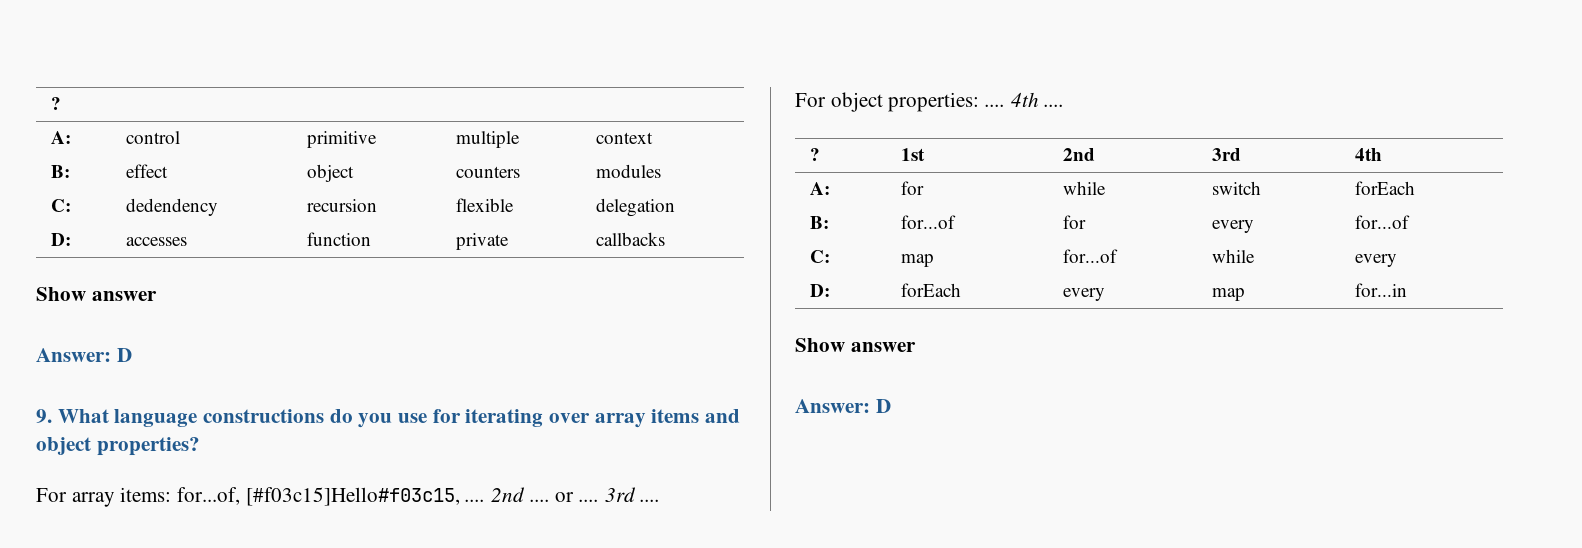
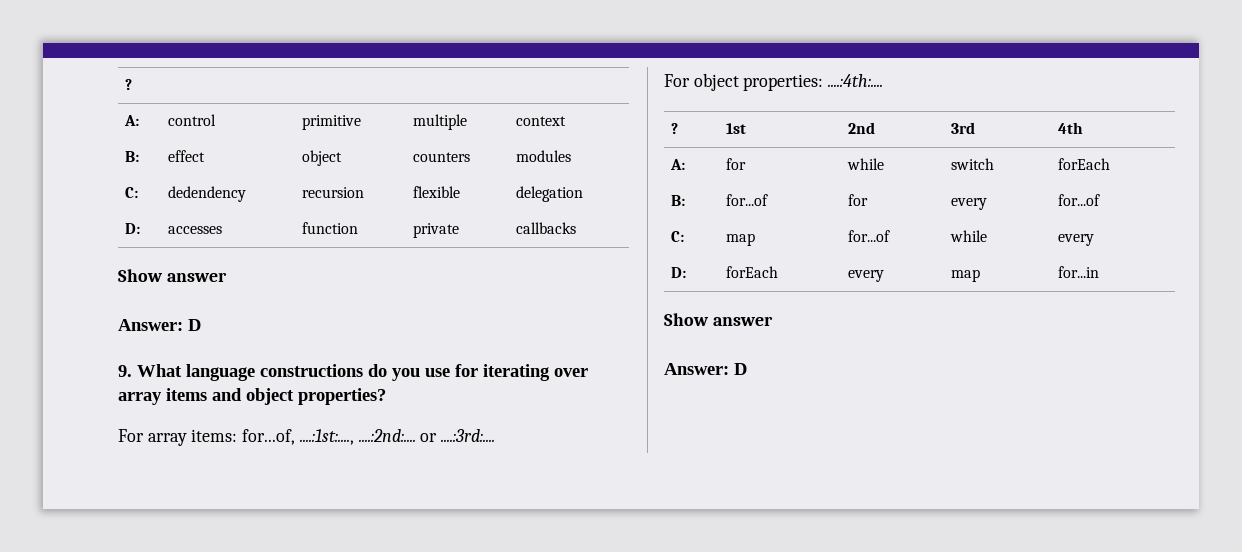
[245,487,661,506] [#f03c15]Hello#f03c15, .... 2nd .... or .... 3rd .... -> [299,429,496,445] ....:1st:...., ....:2nd:.... or ....:3rd:....
[985,92,1065,107] .... 4th .... -> [828,74,884,87] ....:4th:....

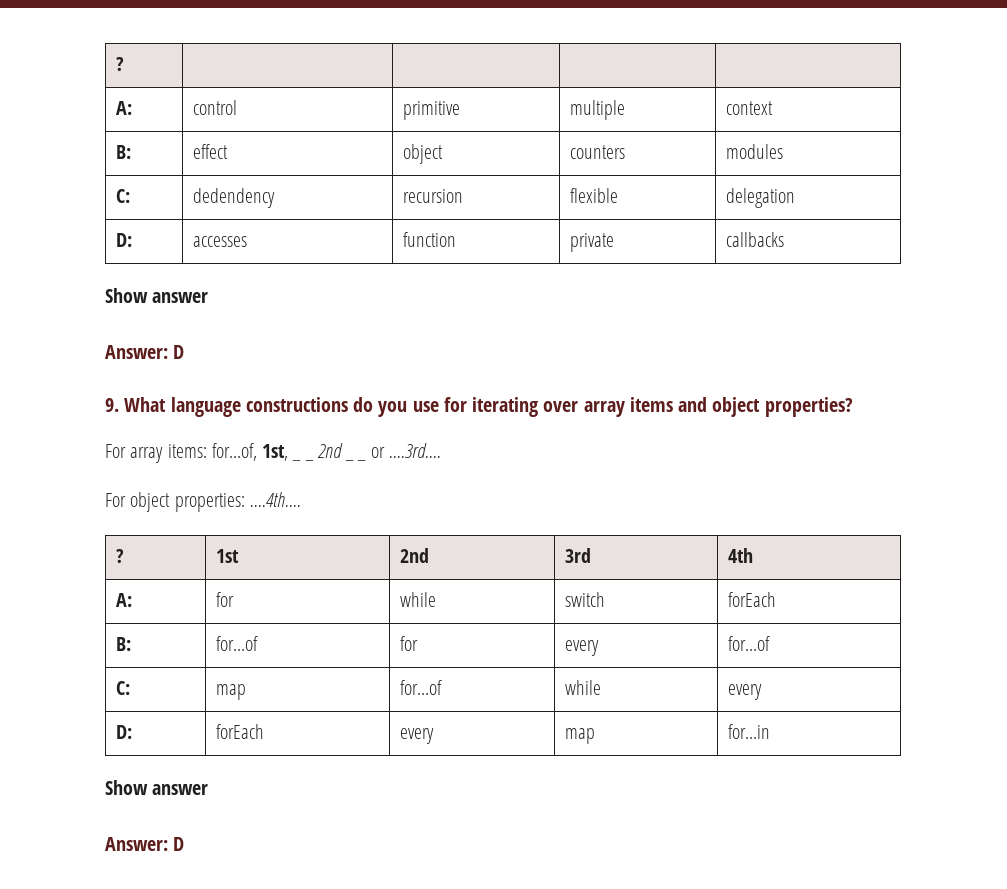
[299,429,496,445] ....:1st:...., ....:2nd:.... or ....:3rd:.... -> [262,444,314,461] [316,443,343,458] [345,458,367,461] [370,443,441,458] 1st, _ _ 2nd _ _ or ....3rd....
[828,74,884,87] ....:4th:.... -> [249,492,301,507] ....4th....

